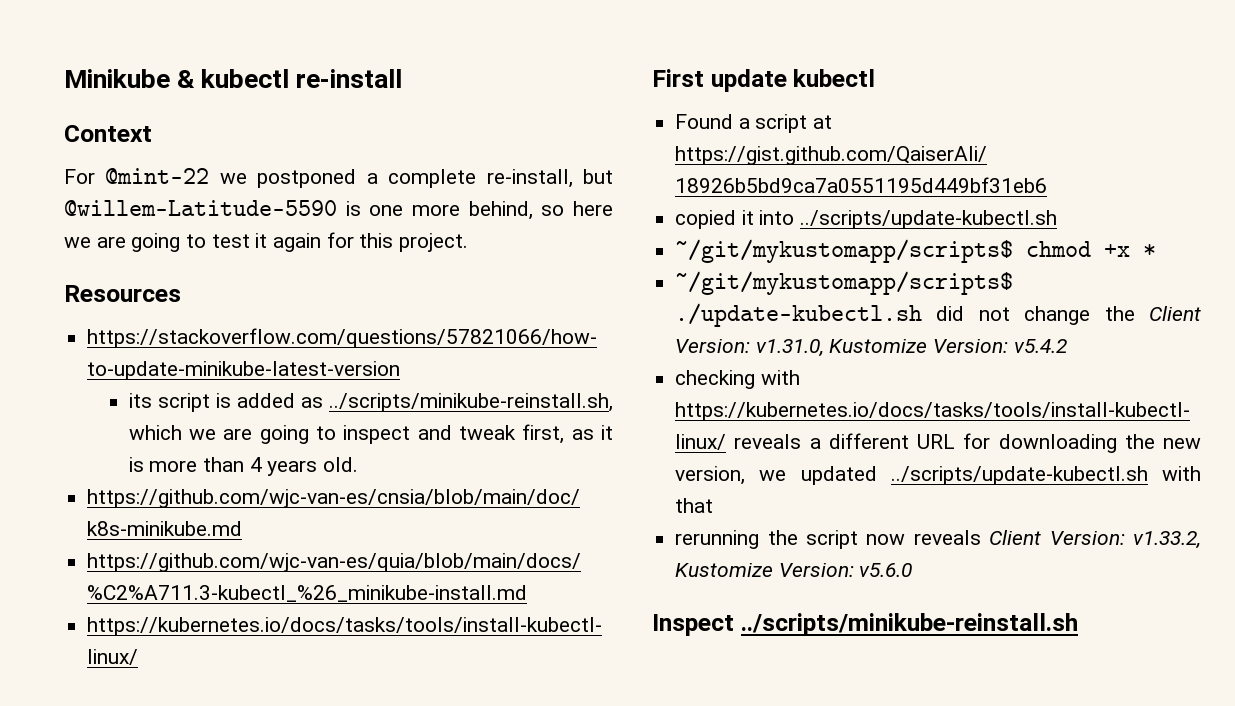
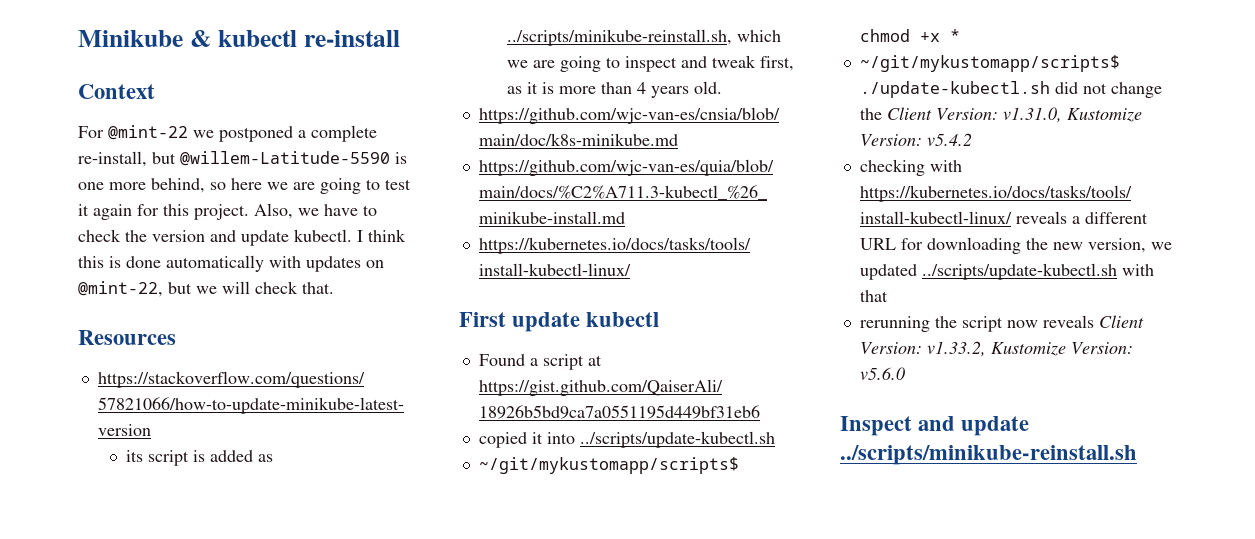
(469, 242) none -> [254,203,377,219] [78,229,406,246] [78,255,384,272] [78,281,334,297] Also, we have to check the version and update kubectl. I think this is done automatically with updates on @mint-22, but we will check that.
(734, 625) none -> [918,416,1030,436] and update

